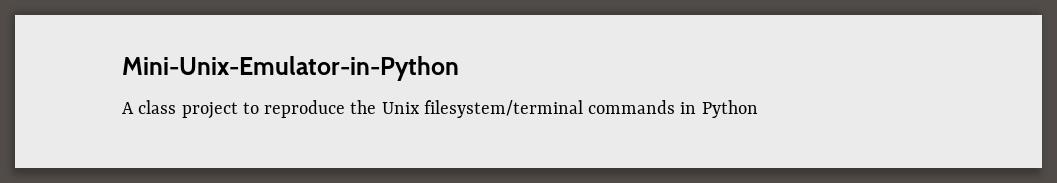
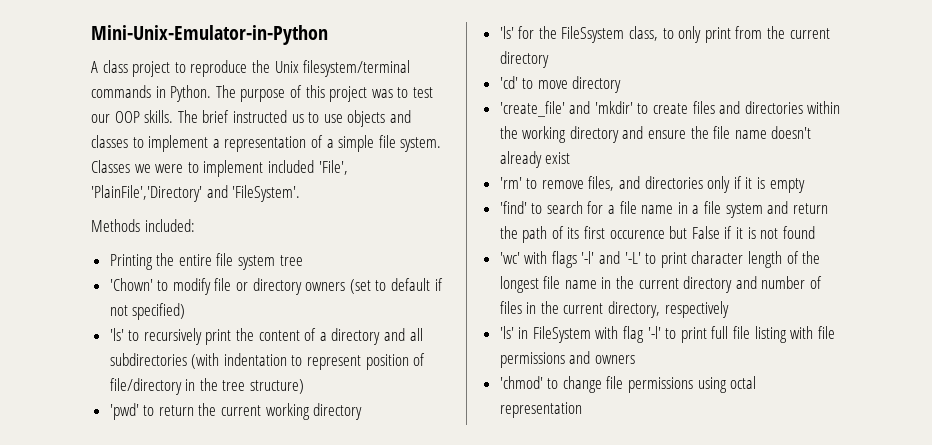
[701,100,758,118] Python -> [170,85,433,102] [91,110,411,127] [91,135,442,152] [91,160,348,177] [91,185,301,202] [91,219,195,232] [109,253,303,270] [109,278,443,295] [109,303,186,320] [109,328,423,345] [109,353,426,370] [109,378,305,395] [109,403,363,420] [499,26,830,43] [499,51,549,68] [499,76,622,93] [499,101,841,117] [499,126,812,143] [499,151,571,168] [499,176,805,193] [499,201,828,218] [499,226,815,243] [499,251,821,268] [499,276,823,293] [499,301,729,318] [499,326,835,343] [499,351,635,368] [499,376,757,393] [499,402,582,418] Python. The purpose of this project was to test our OOP skills. The brief instructed us to use objects and classes to implement a representation of a simple file system. Classes we were to implement included 'File', 'PlainFile','Directory' and 'FileSystem'. // Methods included: // Printing the entire file system tree // 'Chown' to modify file or directory owners (set to default if not specified) // 'ls' to recursively print the content of a directory and all subdirectories (with indentation to represent position of file/directory in the tree structure) // 'pwd' to return the current working directory // 'ls' for the FileSsystem class, to only print from the current directory // 'cd' to move directory // 'create_file' and 'mkdir' to create files and directories within the working directory and ensure the file name doesn't already exist // 'rm' to remove files, and directories only if it is empty // 'find' to search for a file name in a file system and return the path of its first occurence but False if it is not found // 'wc' with flags '-l' and '-L' to print character length of the longest file name in the current directory and number of files in the current directory, respectively // 'ls' in FileSystem with flag '-l' to print full file listing with file permissions and owners // 'chmod' to change file permissions using octal representation

